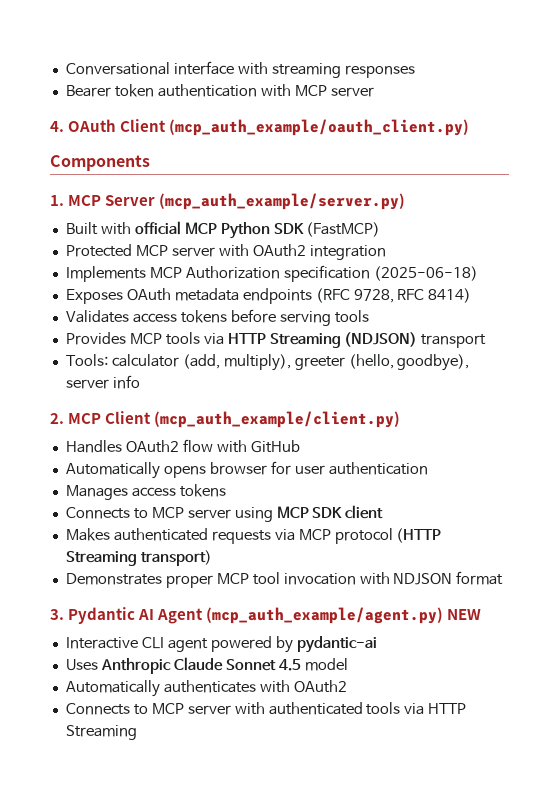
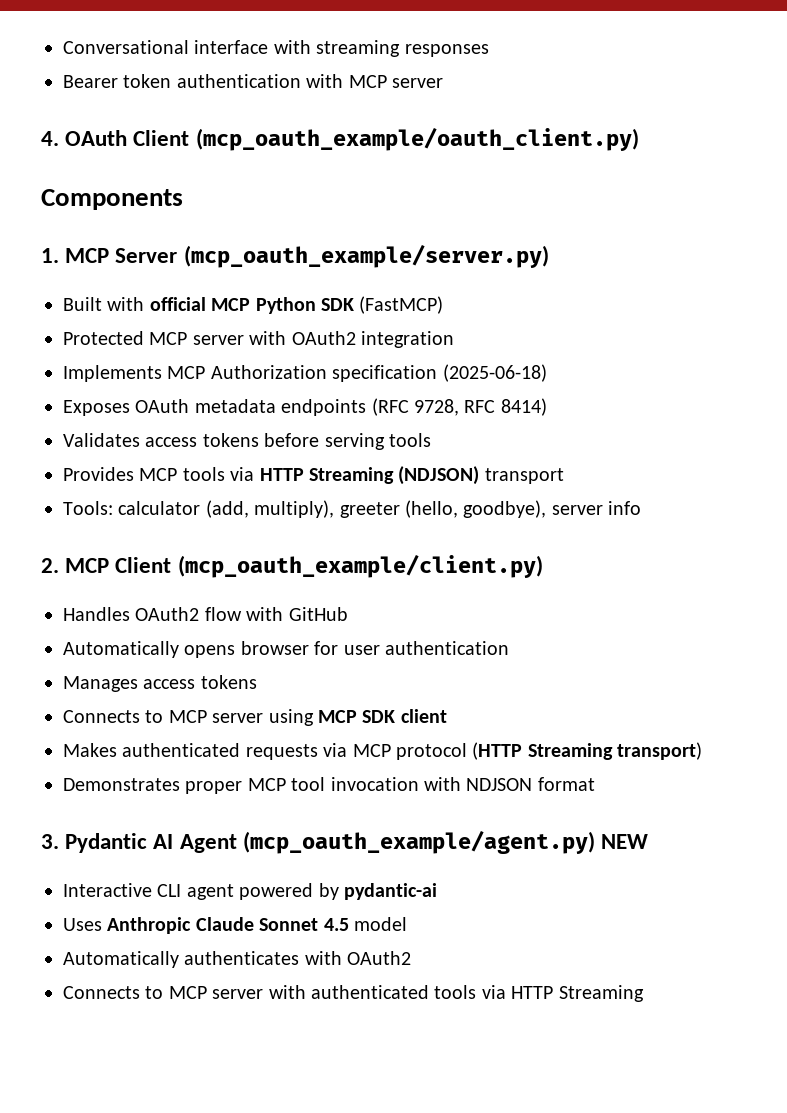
[169,119,470,136] (mcp_auth_example/oauth_client.py) -> [195,127,639,151] (mcp_oauth_example/oauth_client.py)
[159,193,406,210] (mcp_auth_example/server.py) -> [183,244,549,268] (mcp_oauth_example/server.py)
[154,411,401,428] (mcp_auth_example/client.py) -> [177,554,543,578] (mcp_oauth_example/client.py)
[206,607,444,624] (mcp_auth_example/agent.py) -> [242,830,595,854] (mcp_oauth_example/agent.py)

